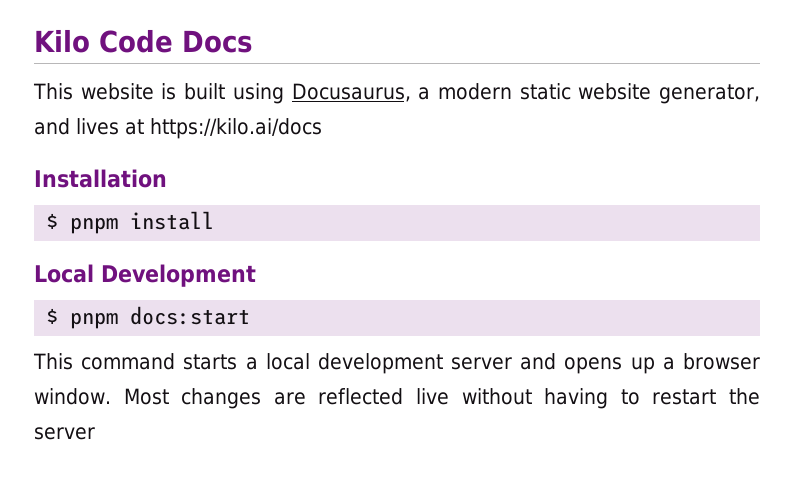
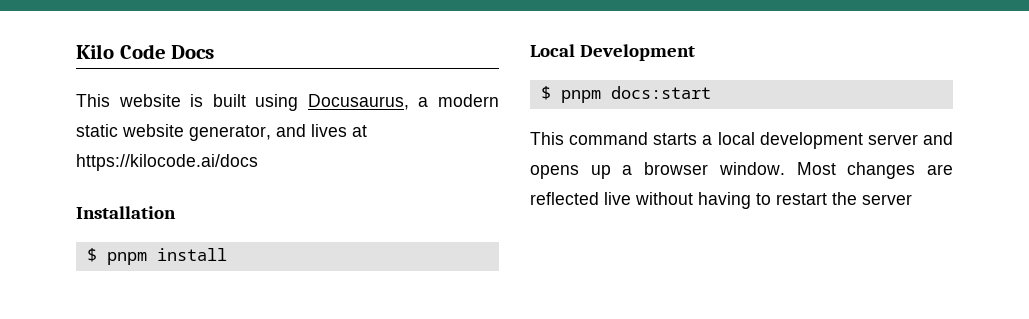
[150,118,322,139] https://kilo.ai/docs -> [76,154,258,171] https://kilocode.ai/docs

